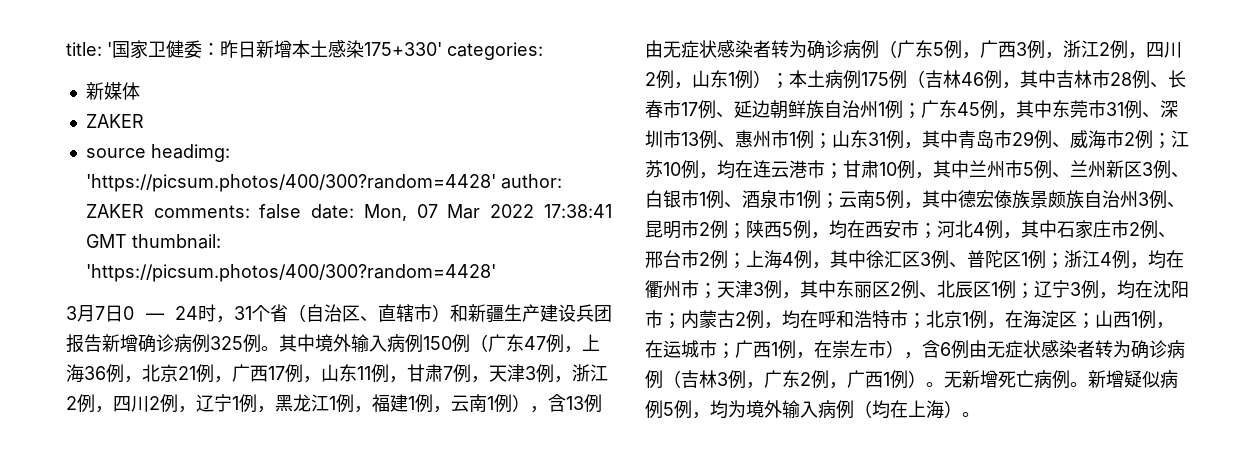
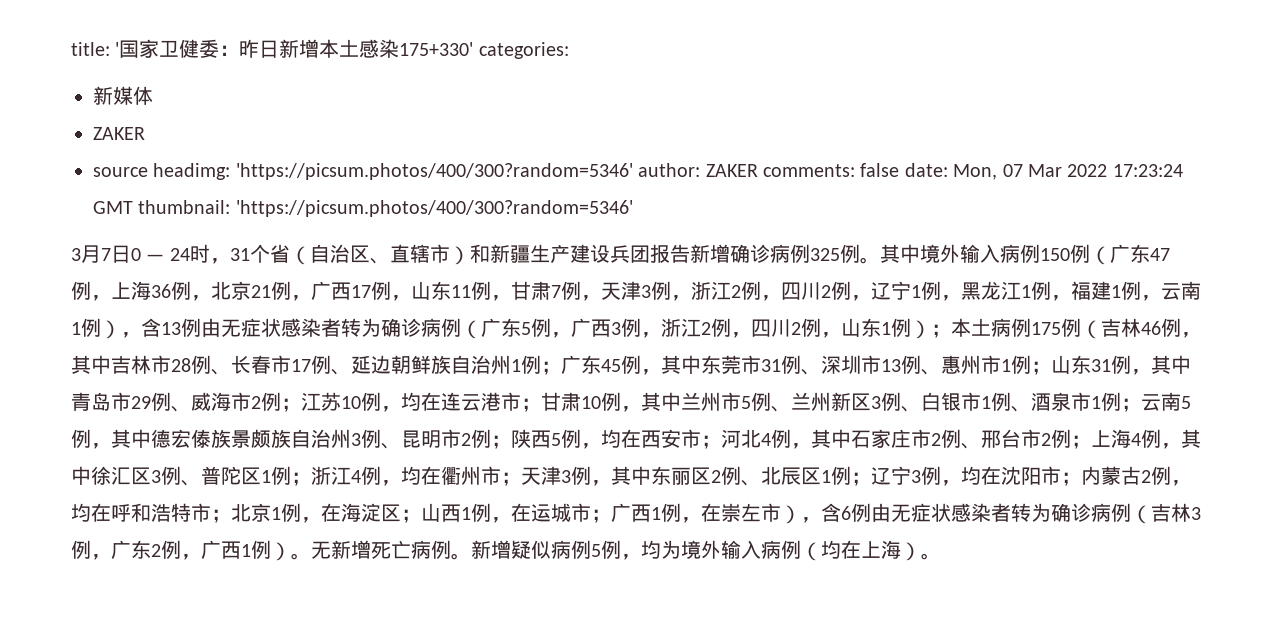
[85,174,496,192] 'https://picsum.photos/400/300?random=4428' -> [235,163,633,180] 'https://picsum.photos/400/300?random=5346'
[543,204,612,218] 17:38:41 -> [1112,164,1183,177] 17:23:24
[85,264,496,282] 'https://picsum.photos/400/300?random=4428' -> [235,200,633,217] 'https://picsum.photos/400/300?random=5346'

